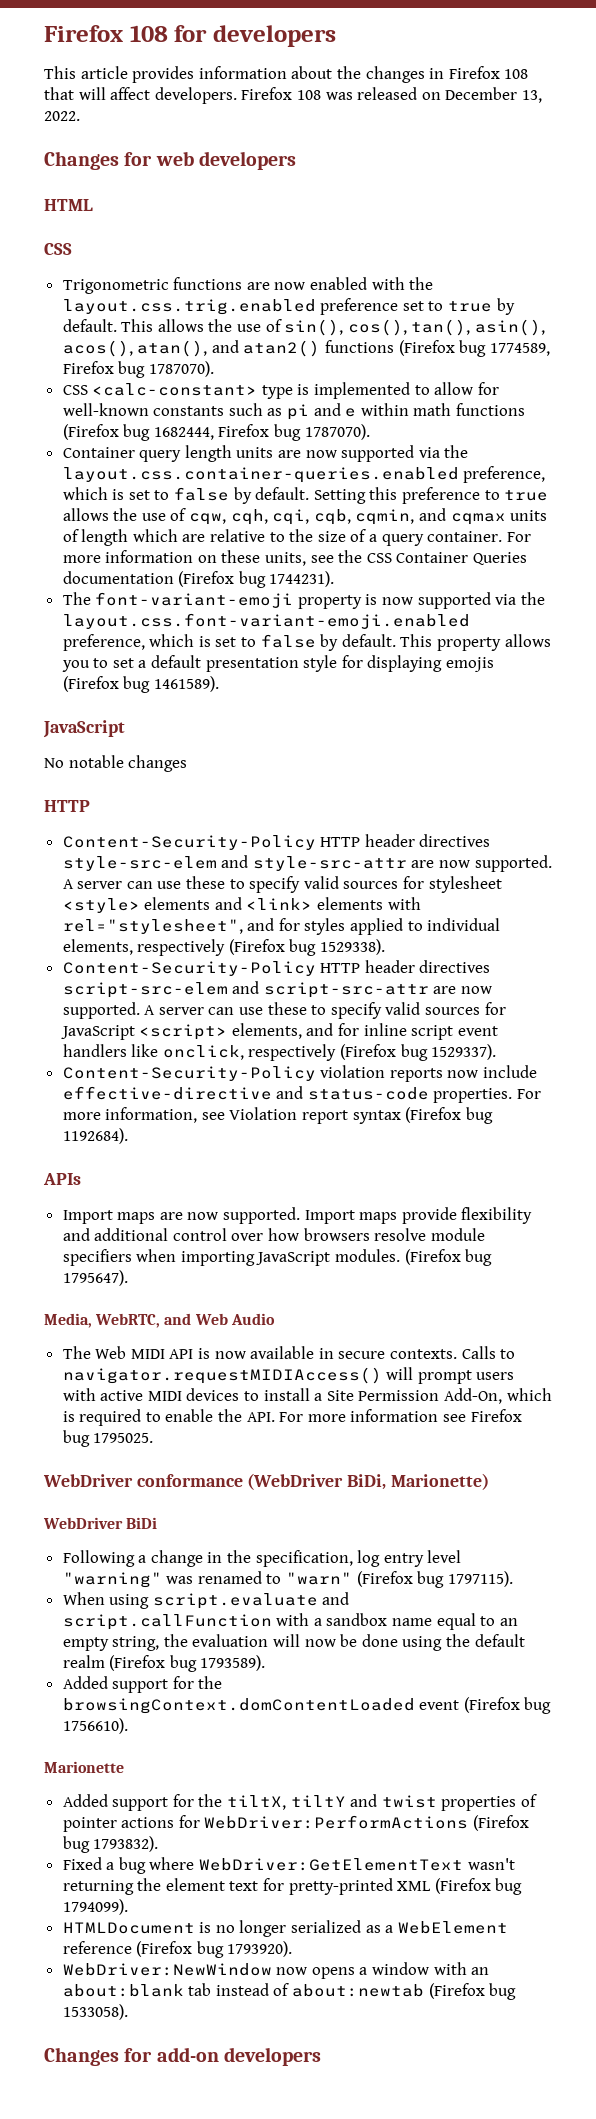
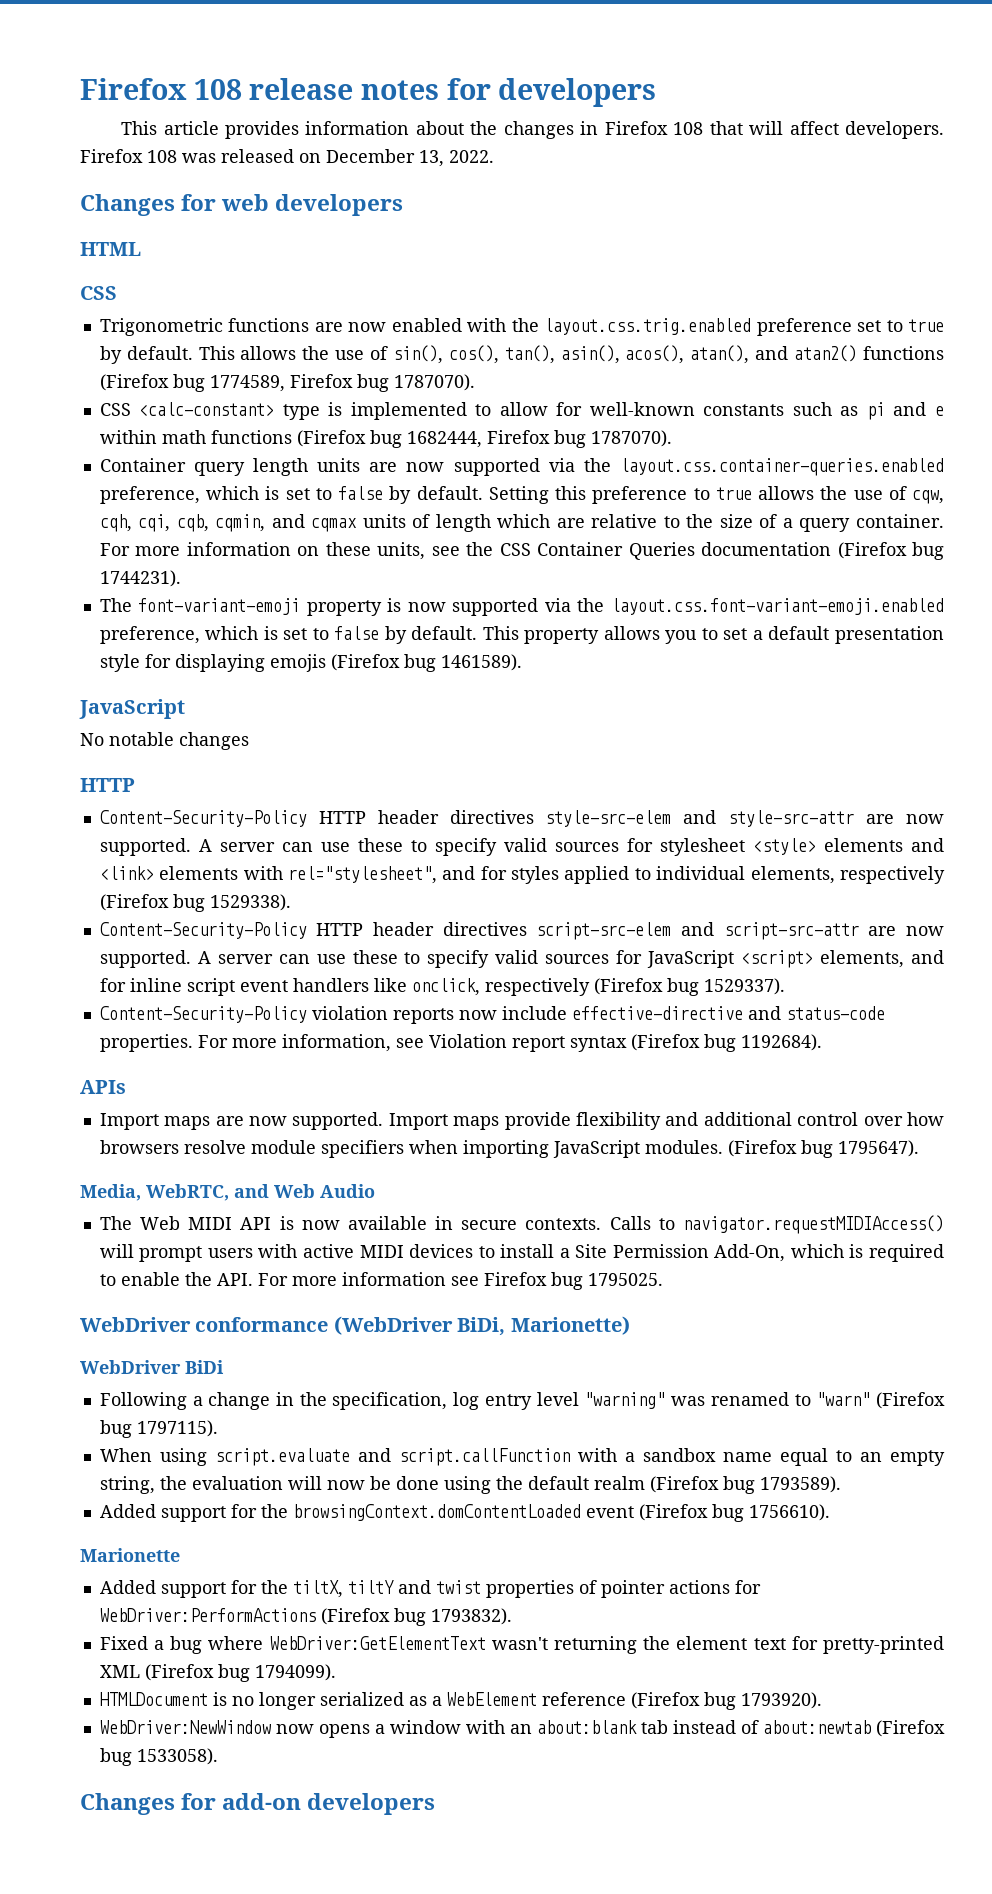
[44,25,168,42] Firefox 108 -> [80,78,440,100] Firefox 108 release notes

